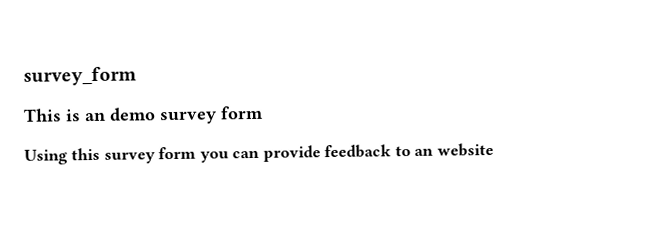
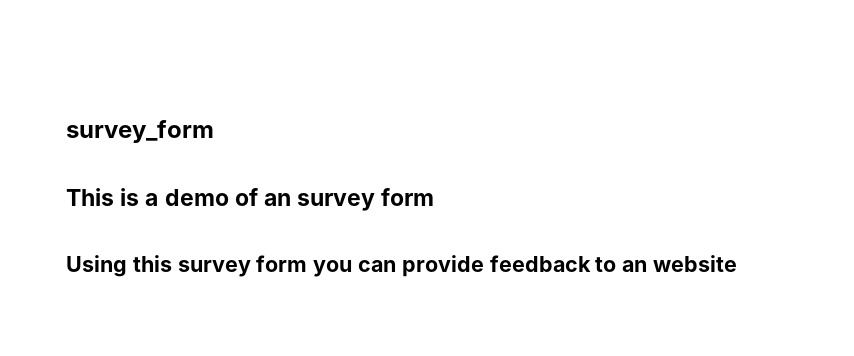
[84,107,156,122] an demo -> [145,188,292,206] a demo of an

